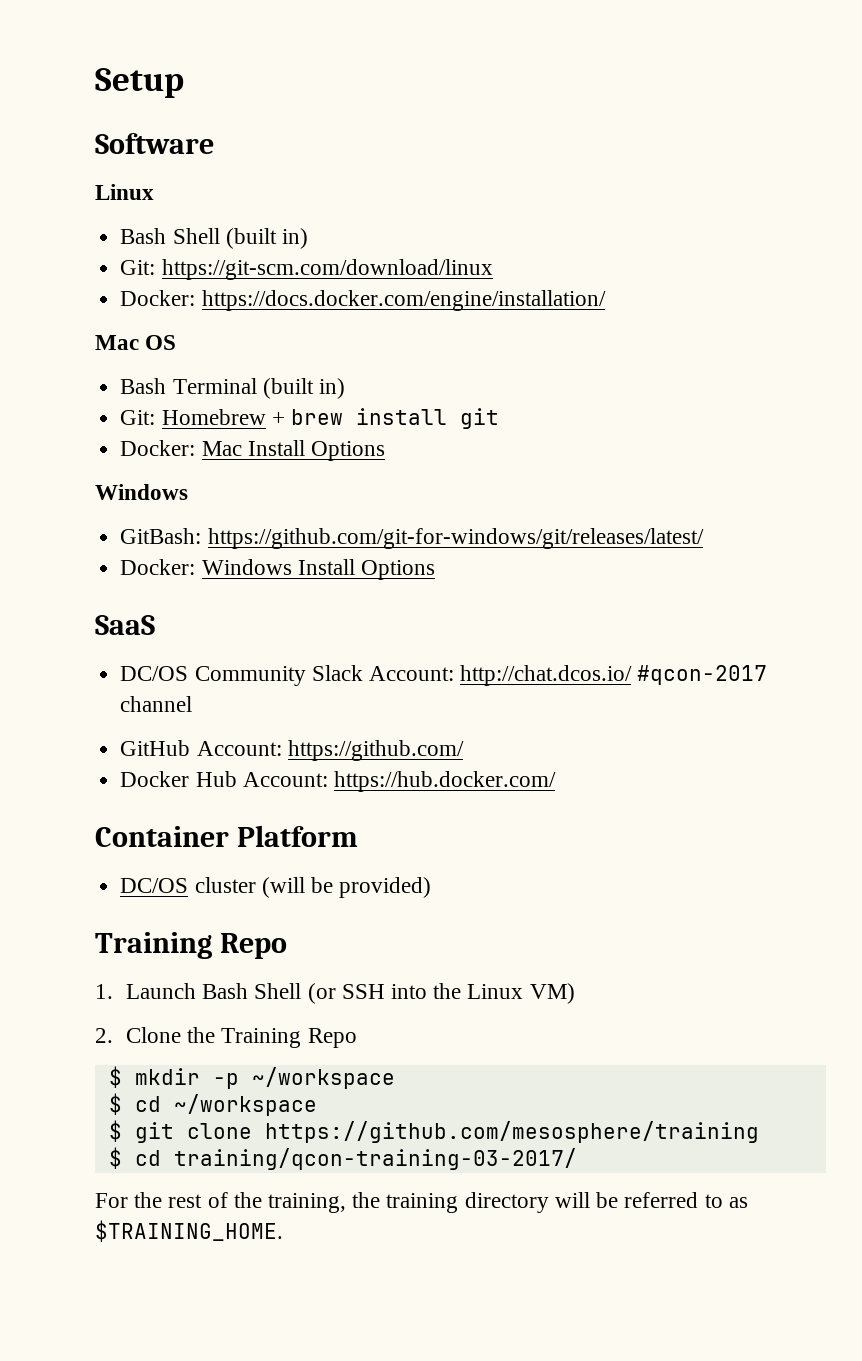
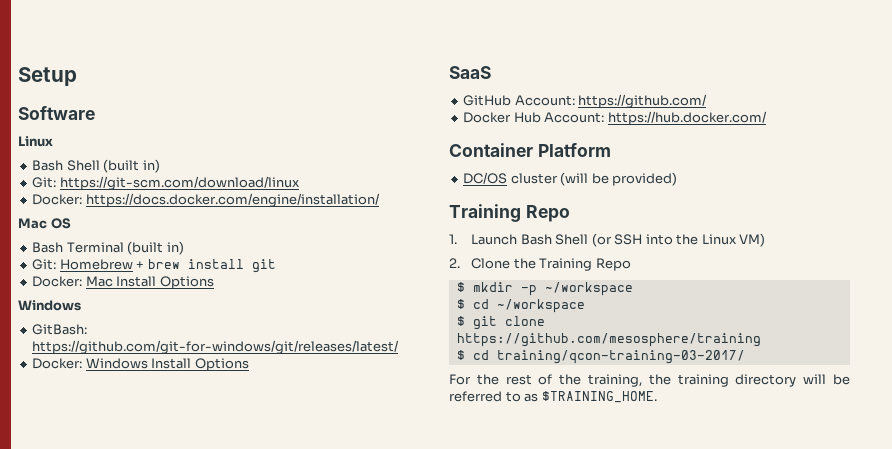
[120,665,768,686] [120,696,193,712] // DC/OS Community Slack Account: http://chat.dcos.io/ #qcon-2017 channel -> (491, 72) none

